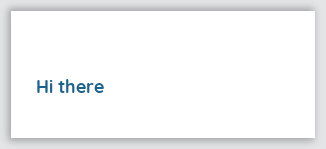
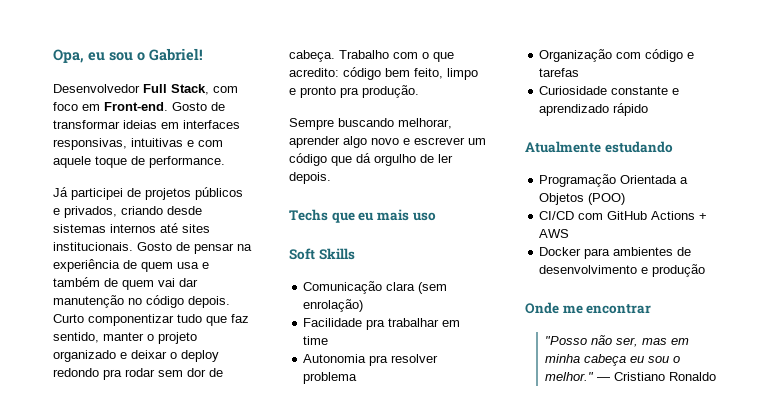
[36,79,104,93] Hi there -> [53,48,203,63] [53,84,238,95] [53,102,225,111] [53,120,240,129] [53,138,223,150] [53,156,225,168] [53,187,243,200] [53,206,202,218] [53,223,210,233] [53,242,252,254] [53,259,209,272] [53,277,198,290] [53,295,230,308] [53,314,249,326] [53,332,197,344] [53,350,219,362] [53,368,223,380] [289,50,454,62] [289,67,478,80] [289,85,419,98] [289,118,452,130] [289,136,486,148] [289,153,453,166] [289,172,331,184] [289,209,436,223] [289,248,355,260] [303,281,448,294] [303,299,364,312] [303,318,461,330] [303,336,329,345] [303,354,439,366] [303,372,358,384] [539,49,695,62] [539,68,580,77] [539,86,680,95] [539,103,649,116] [525,141,673,153] [539,174,689,187] [539,193,626,205] [539,211,708,220] [539,229,570,238] [539,247,692,259] [539,264,706,277] [525,302,652,314] [545,335,690,347] [545,354,681,366] [545,372,717,381] Opa, eu sou o Gabriel! // Desenvolvedor Full Stack, com foco em Front-end. Gosto de transformar ideias em interfaces responsivas, intuitivas e com aquele toque de performance. // Já participei de projetos públicos e privados, criando desde sistemas internos até sites institucionais. Gosto de pensar na experiência de quem usa e também de quem vai dar manutenção no código depois. Curto componentizar tudo que faz sentido, manter o projeto organizado e deixar o deploy redondo pra rodar sem dor de cabeça. Trabalho com o que acredito: código bem feito, limpo e pronto pra produção. // Sempre buscando melhorar, aprender algo novo e escrever um código que dá orgulho de ler depois. // Techs que eu mais uso // Soft Skills // Comunicação clara (sem enrolação) // Facilidade pra trabalhar em time // Autonomia pra resolver problema // Organização com código e tarefas // Curiosidade constante e aprendizado rápido // Atualmente estudando // Programação Orientada a Objetos (POO) // CI/CD com GitHub Actions + AWS // Docker para ambientes de desenvolvimento e produção // Onde me encontrar // "Posso não ser, mas em minha cabeça eu sou o melhor." — Cristiano Ronaldo

